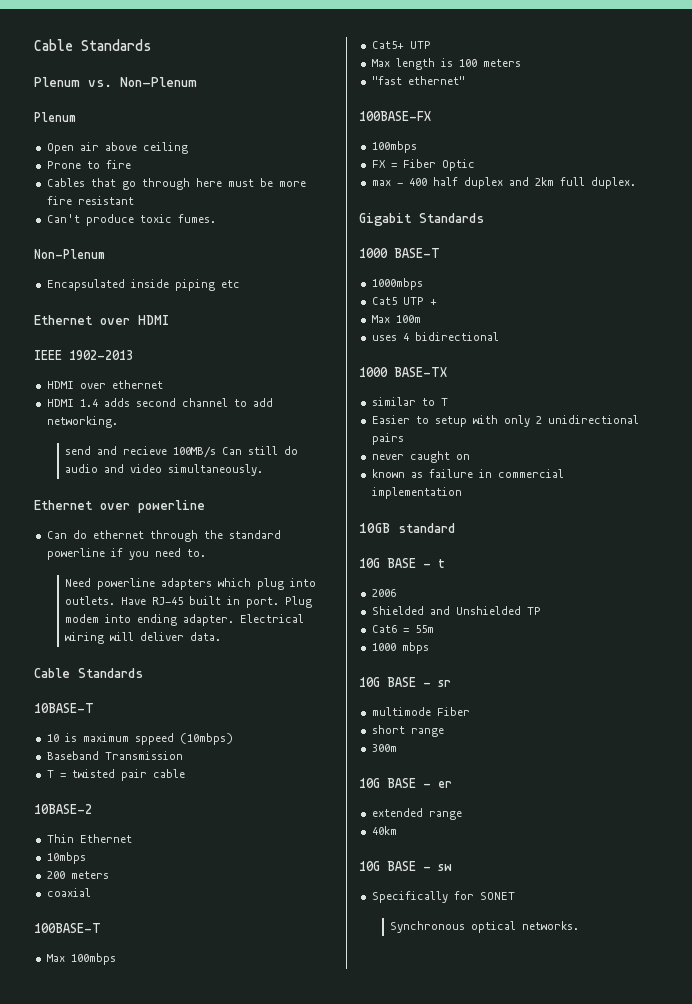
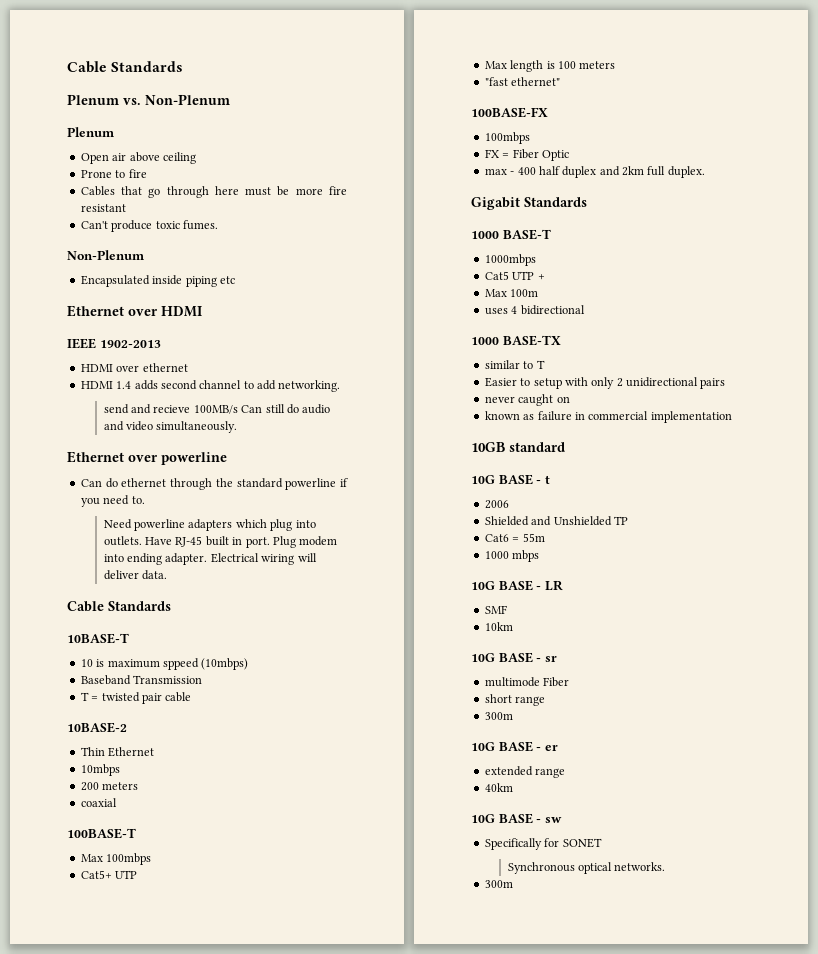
(429, 648) none -> [471,580,563,591] [484,605,507,614] [484,622,513,631] // 10G BASE - LR // SMF // 10km
(579, 925) none -> [484,880,513,888] // 300m

